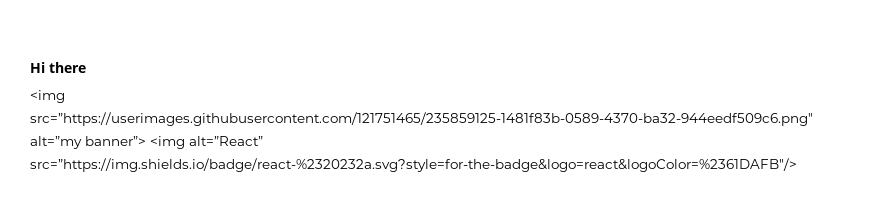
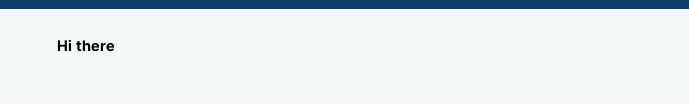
[30,90,65,103] [30,112,813,126] [30,136,263,149] [30,158,797,172] // <img src=”https://userimages.githubusercontent.com/121751465/235859125-1481f83b-0589-4370-ba32-944eedf509c6.png" alt=”my banner”> <img alt=”React” src=”https://img.shields.io/badge/react-%2320232a.svg?style=for-the-badge&logo=react&logoColor=%2361DAFB"/> -> (116, 46) none

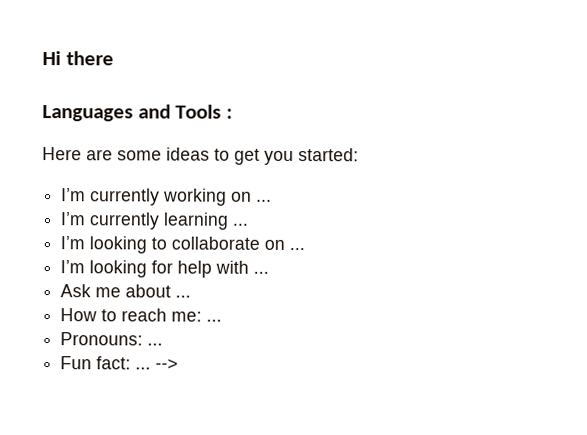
(116, 46) none -> [42,104,234,122] [42,147,359,165] [61,188,273,206] [60,212,249,230] [60,236,306,254] [60,260,270,278] [60,284,192,298] [60,308,223,322] [60,332,164,346] [60,356,179,370] // Languages and Tools : // Here are some ideas to get you started: // I’m currently working on ... // I’m currently learning ... // I’m looking to collaborate on ... // I’m looking for help with ... // Ask me about ... // How to reach me: ... // Pronouns: ... // Fun fact: ... -->

